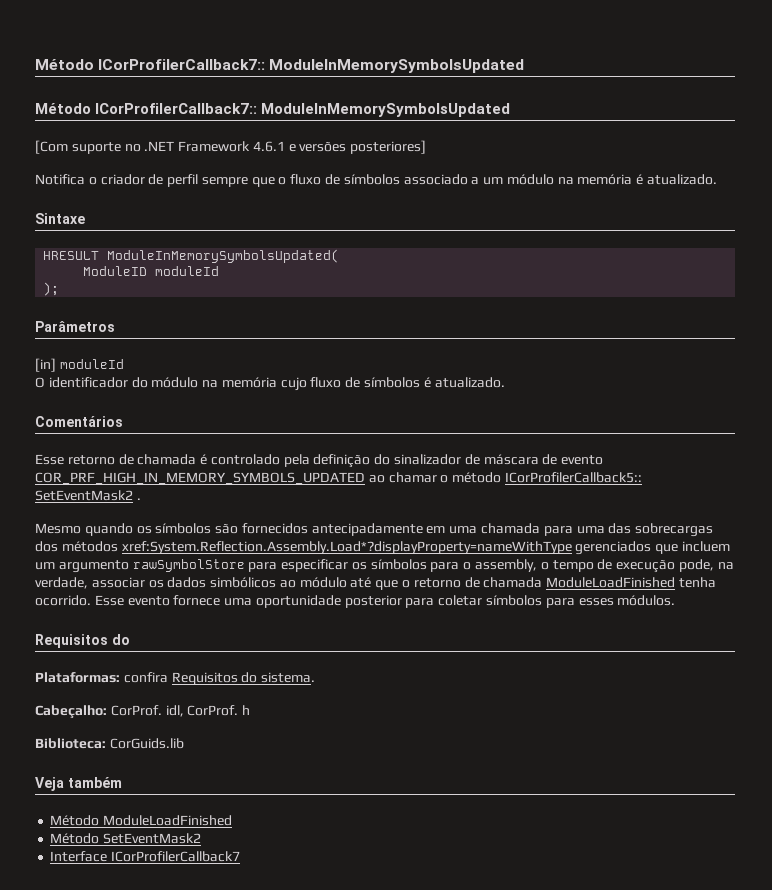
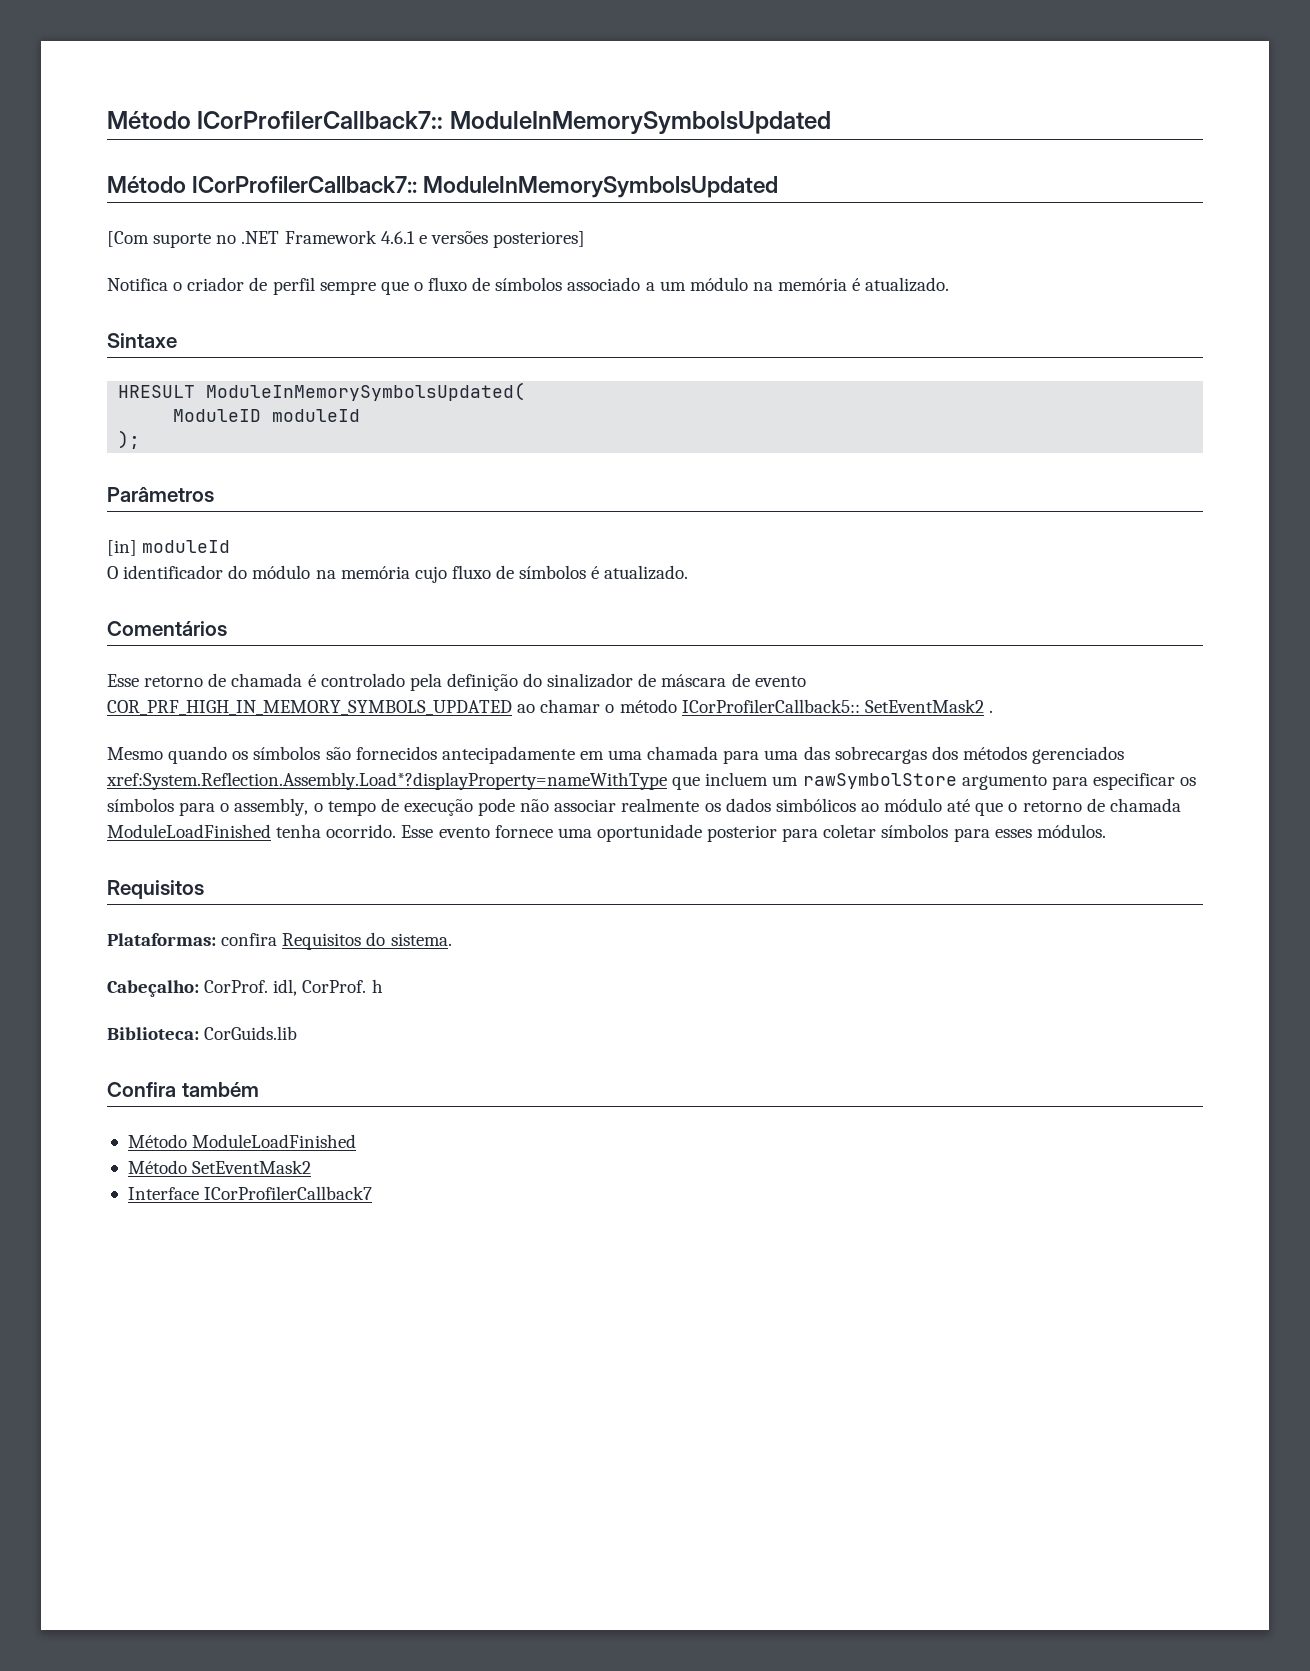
[121,541,652,555] xref:System.Reflection.Assembly.Load*?displayProperty=nameWithType gerenciados -> [1032,746,1125,764] [106,772,667,790] gerenciados xref:System.Reflection.Assembly.Load*?displayProperty=nameWithType
[58,559,245,573] argumento rawSymbolStore -> [802,773,1047,790] rawSymbolStore argumento
[678,559,734,572] [35,577,145,589] pode, na verdade, associar -> [478,798,700,816] pode não associar realmente
[111,634,130,645] do -> (204, 889) none
[35,777,64,791] Veja -> [107,1082,176,1097] Confira

